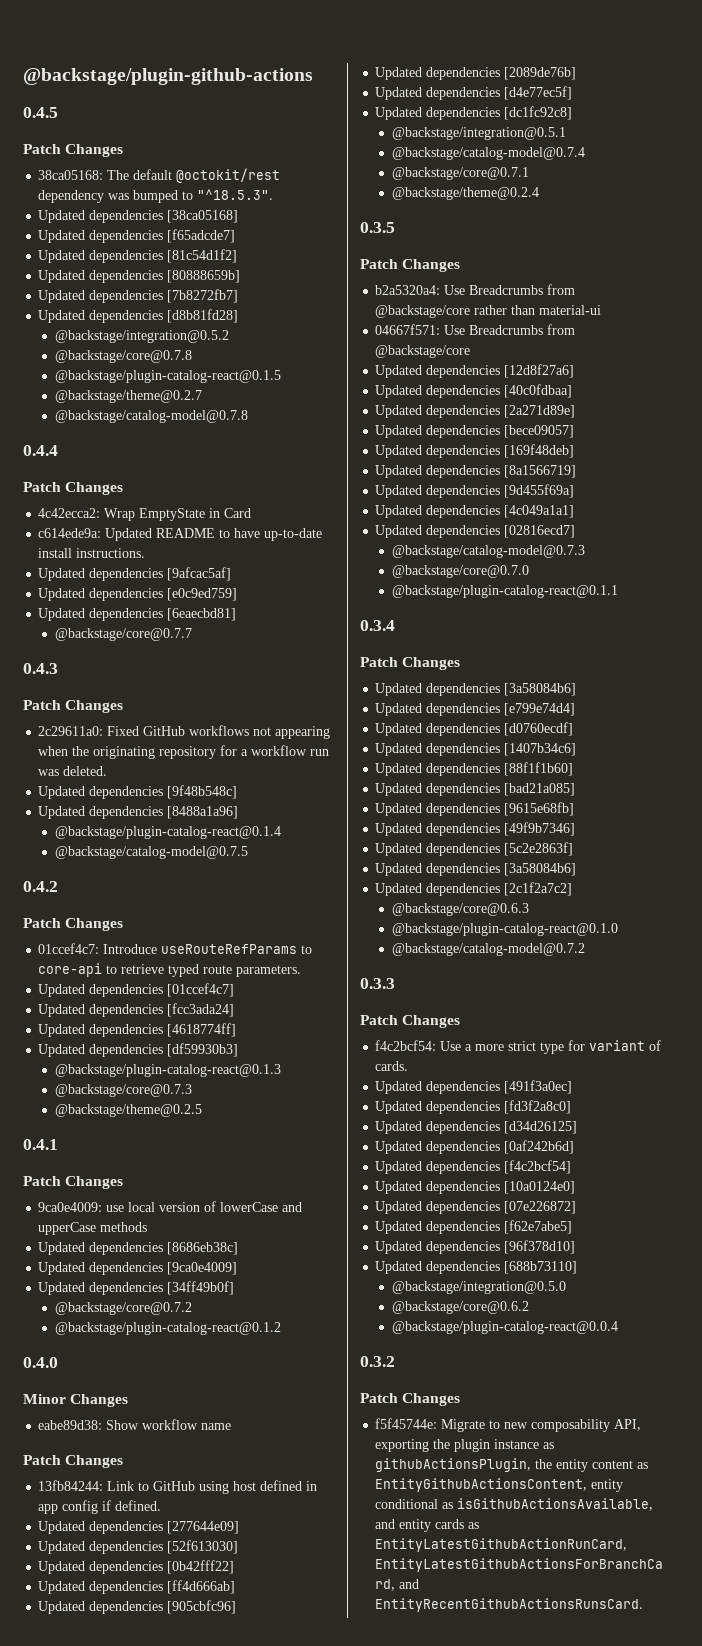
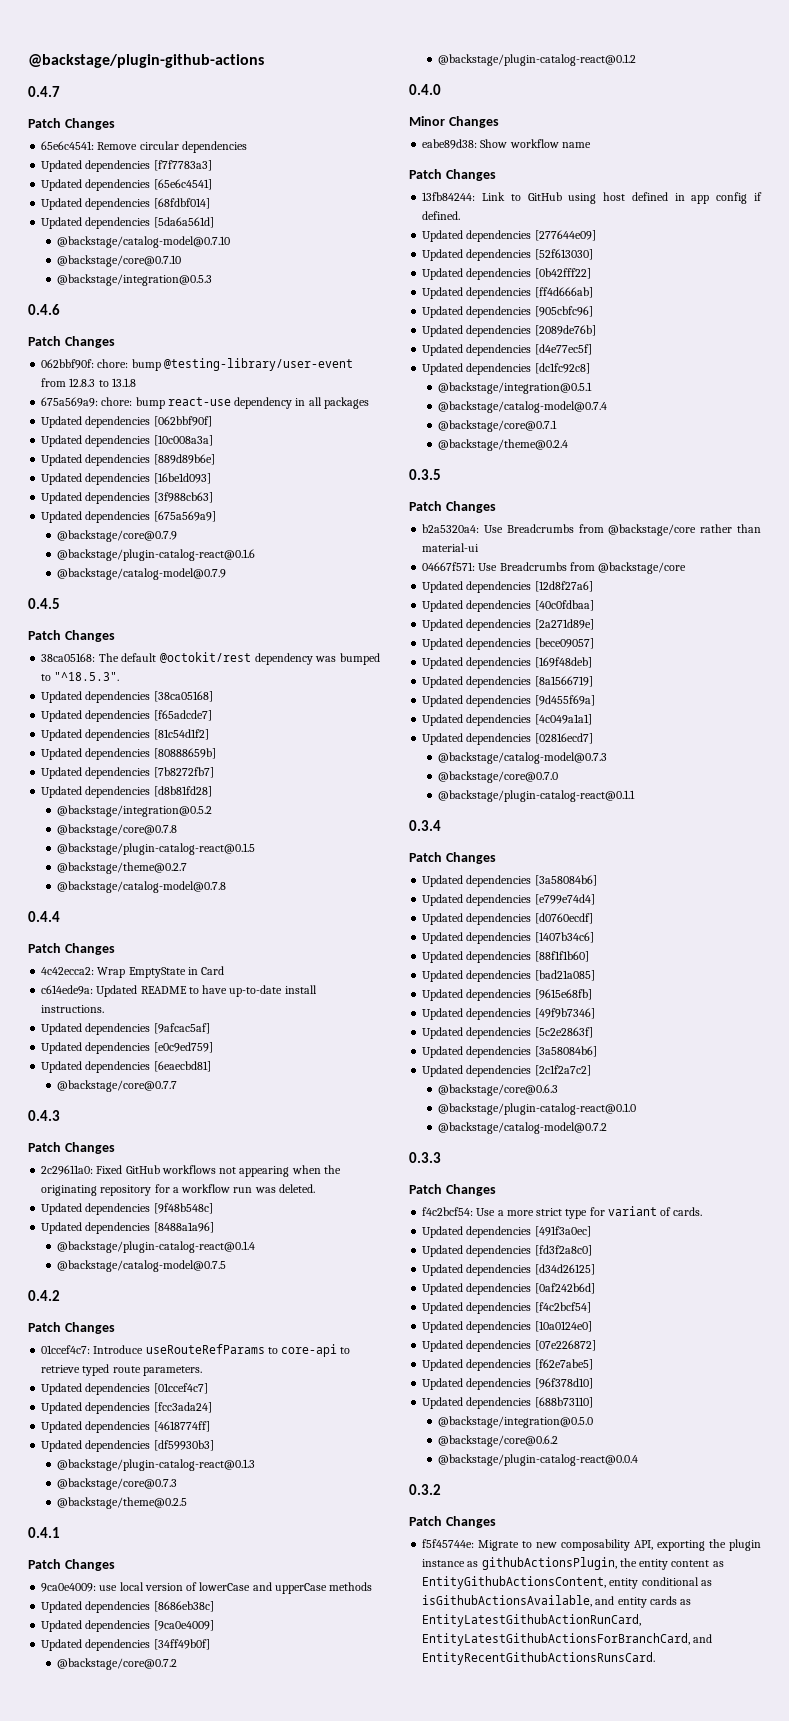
(313, 76) none -> [28,86,60,97] [28,118,115,130] [41,141,247,153] [41,160,212,172] [41,179,212,191] [41,198,210,210] [41,217,214,229] [56,236,230,248] [56,255,181,267] [56,274,212,286] [28,304,60,315] [28,336,115,348] [41,358,353,371] [41,378,136,387] [41,397,369,409] [41,416,212,428] [41,435,213,447] [41,454,215,466] [41,473,211,485] [41,492,213,504] [41,511,216,523] [56,530,177,542] [56,549,255,561] [56,568,226,580] // 0.4.7 // Patch Changes // 65e6c4541: Remove circular dependencies // Updated dependencies [f7f7783a3] // Updated dependencies [65e6c4541] // Updated dependencies [68fdbf014] // Updated dependencies [5da6a561d] // @backstage/catalog-model@0.7.10 // @backstage/core@0.7.10 // @backstage/integration@0.5.3 // 0.4.6 // Patch Changes // 062bbf90f: chore: bump @testing-library/user-event from 12.8.3 to 13.1.8 // 675a569a9: chore: bump react-use dependency in all packages // Updated dependencies [062bbf90f] // Updated dependencies [10c008a3a] // Updated dependencies [889d89b6e] // Updated dependencies [16be1d093] // Updated dependencies [3f988cb63] // Updated dependencies [675a569a9] // @backstage/core@0.7.9 // @backstage/plugin-catalog-react@0.1.6 // @backstage/catalog-model@0.7.9

